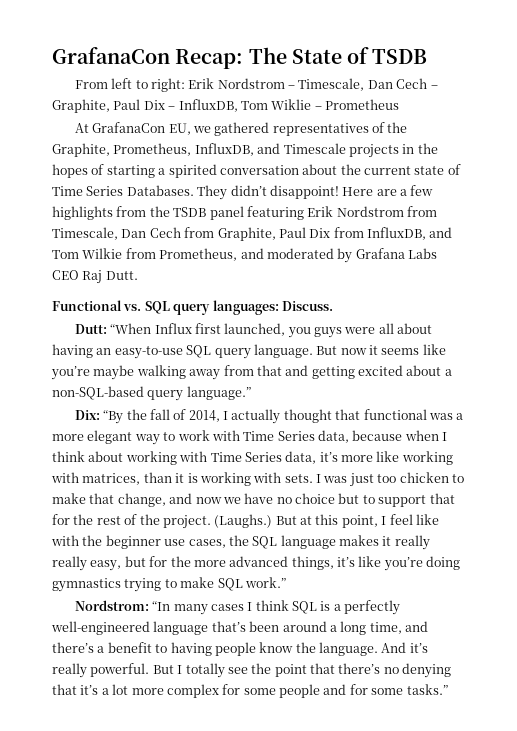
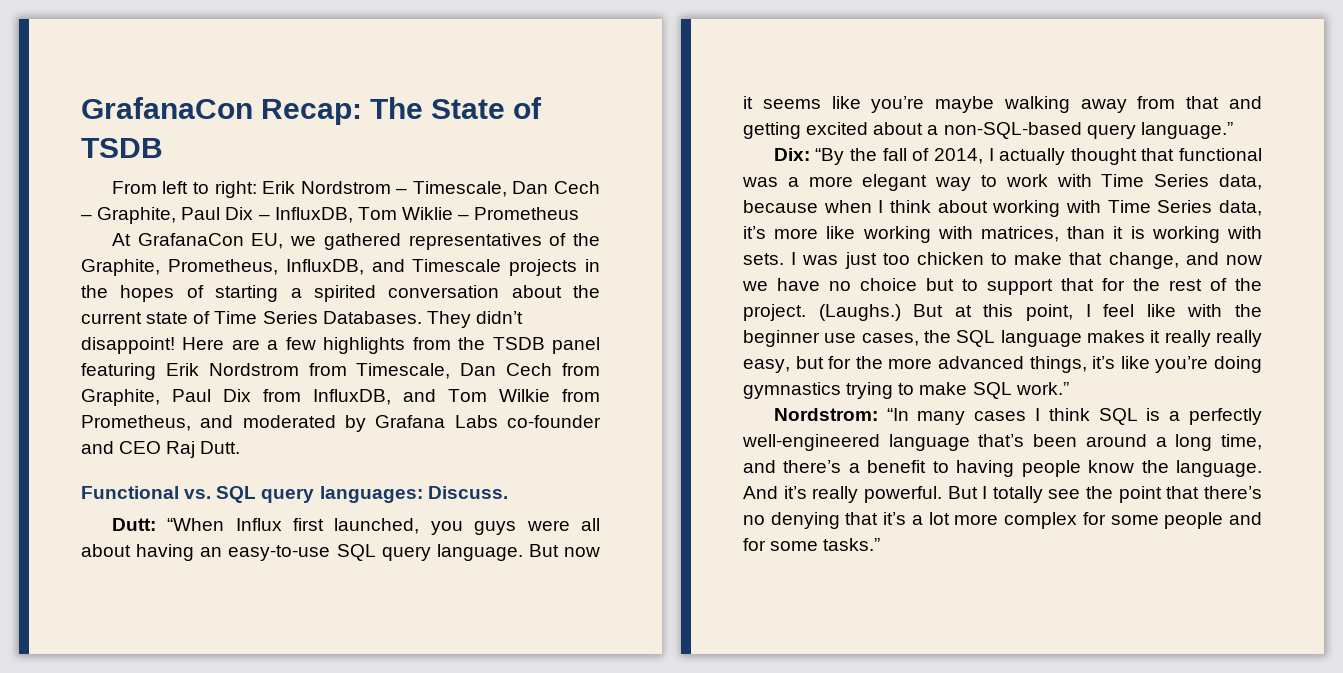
(437, 253) none -> [506,415,601,428] [81,441,114,454] co-founder and

